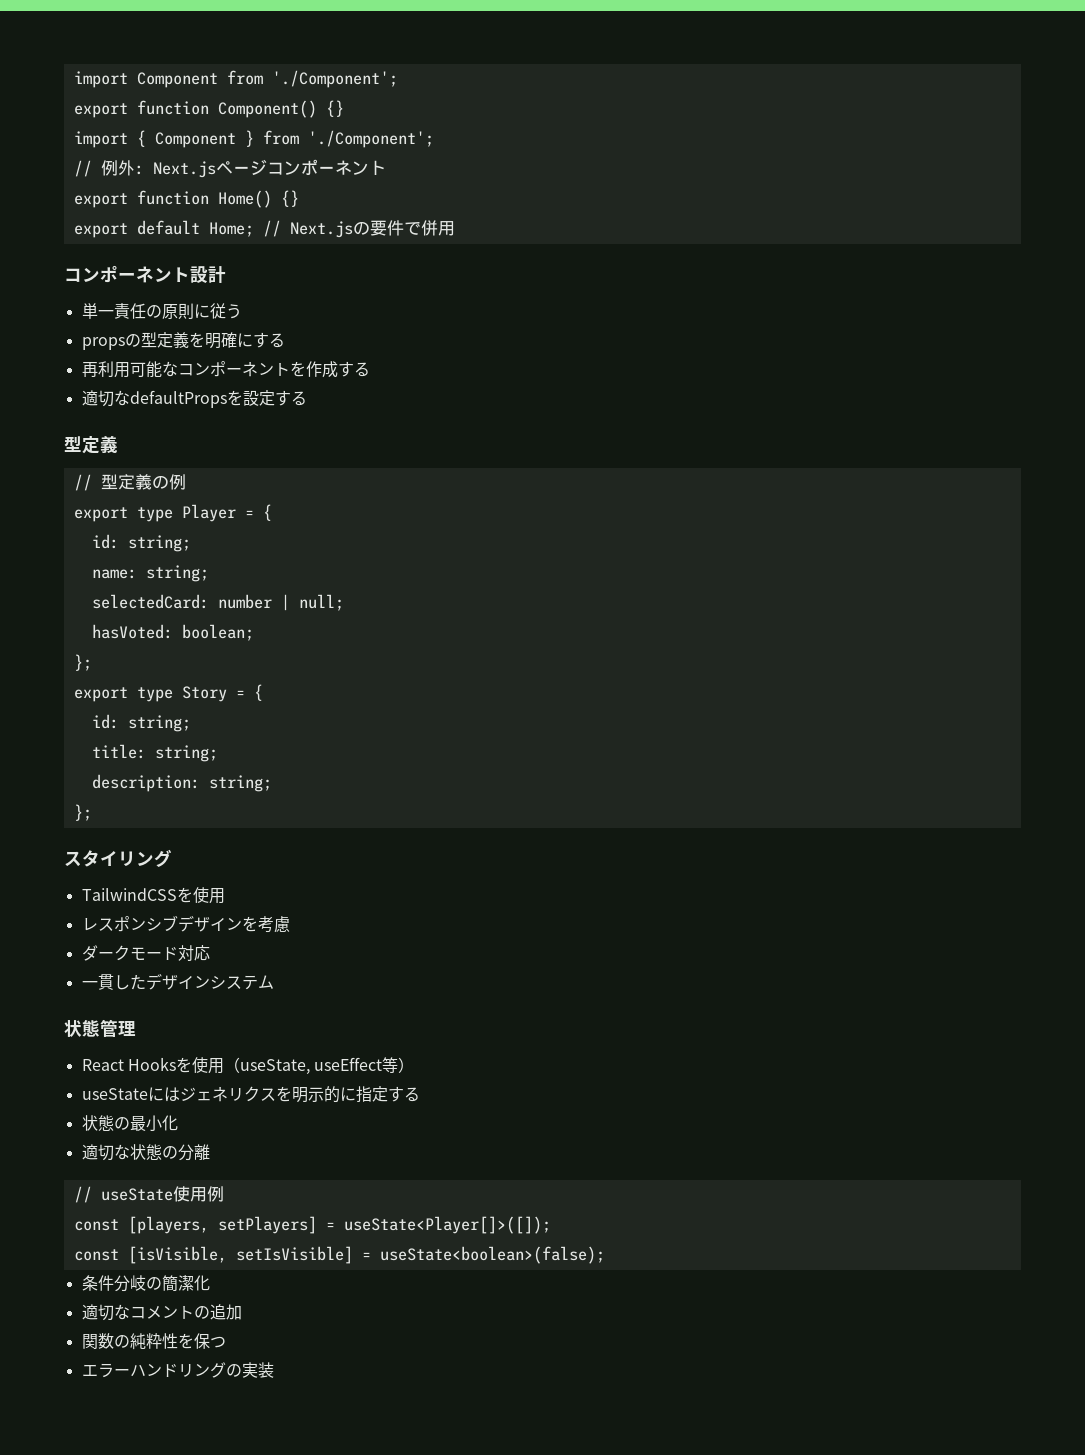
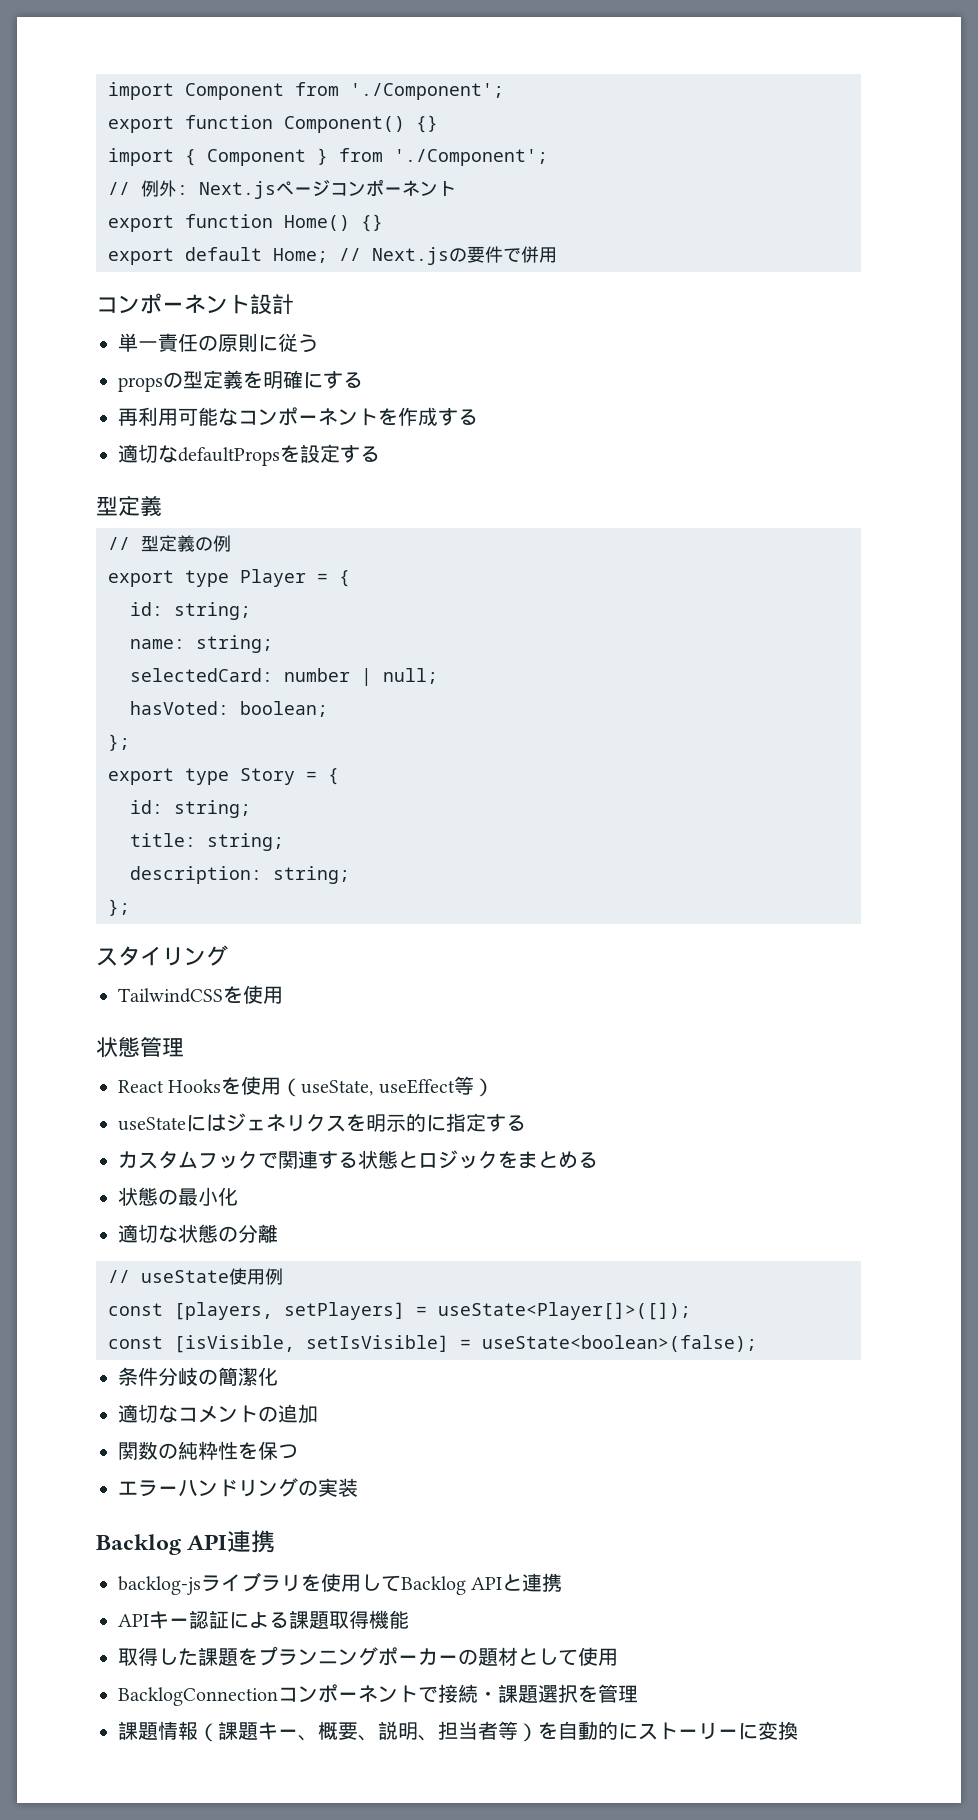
[81,915,290,933] [81,945,210,961] [81,973,274,990] // レスポンシブデザインを考慮 // ダークモード対応 // 一貫したデザインシステム -> (283, 995) none
(420, 1094) none -> [118,1150,598,1169] // カスタムフックで関連する状態とロジックをまとめる
(274, 1370) none -> [96,1530,276,1555] [118,1572,563,1595] [118,1610,409,1629] [118,1646,618,1666] [118,1684,638,1706] [118,1721,798,1742] // Backlog API連携 // backlog-jsライブラリを使用してBacklog APIと連携 // APIキー認証による課題取得機能 // 取得した課題をプランニングポーカーの題材として使用 // BacklogConnectionコンポーネントで接続・課題選択を管理 // 課題情報（課題キー、概要、説明、担当者等）を自動的にストーリーに変換

